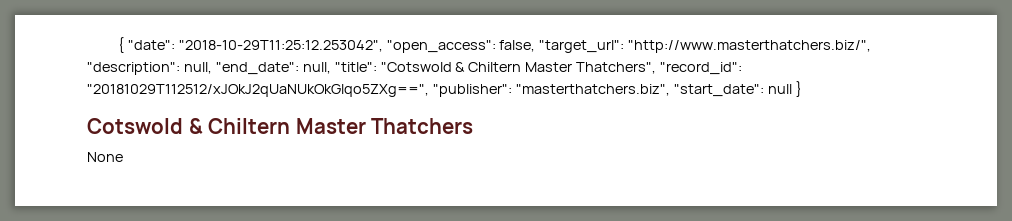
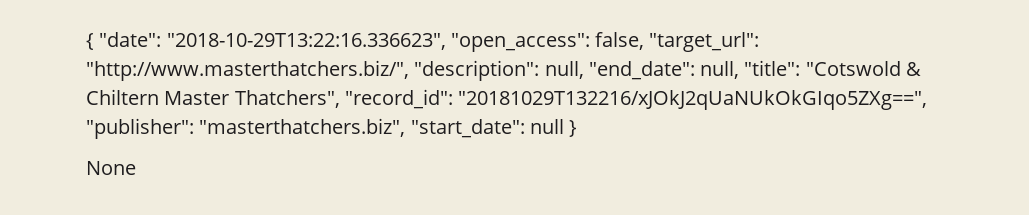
[178,40,383,52] "2018-10-29T11:25:12.253042", -> [166,33,446,50] "2018-10-29T13:22:16.336623",
[87,84,429,97] "20181029T112512/xJOkJ2qUaNUkOkGIqo5ZXg==", -> [458,90,928,110] "20181029T132216/xJOkJ2qUaNUkOkGIqo5ZXg==",
[87,118,474,134] // Cotswold & Chiltern Master Thatchers -> (578, 128) none

